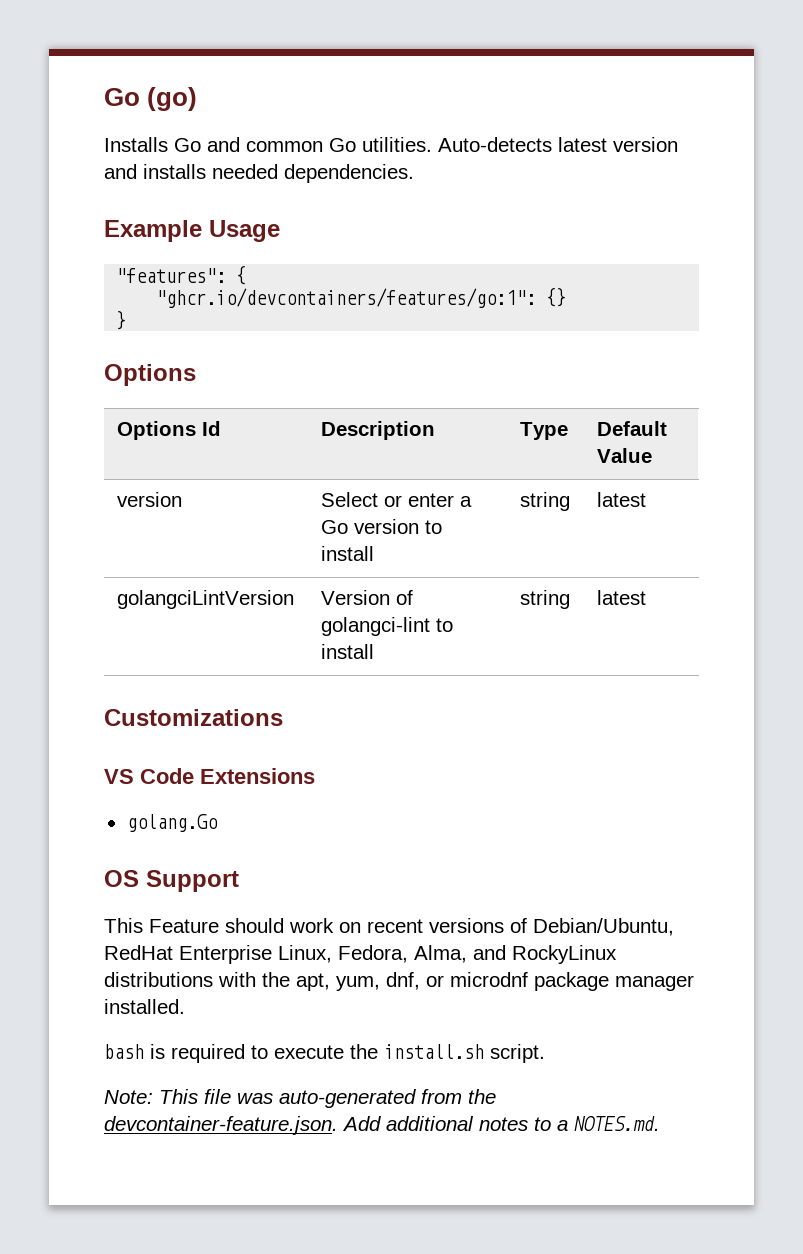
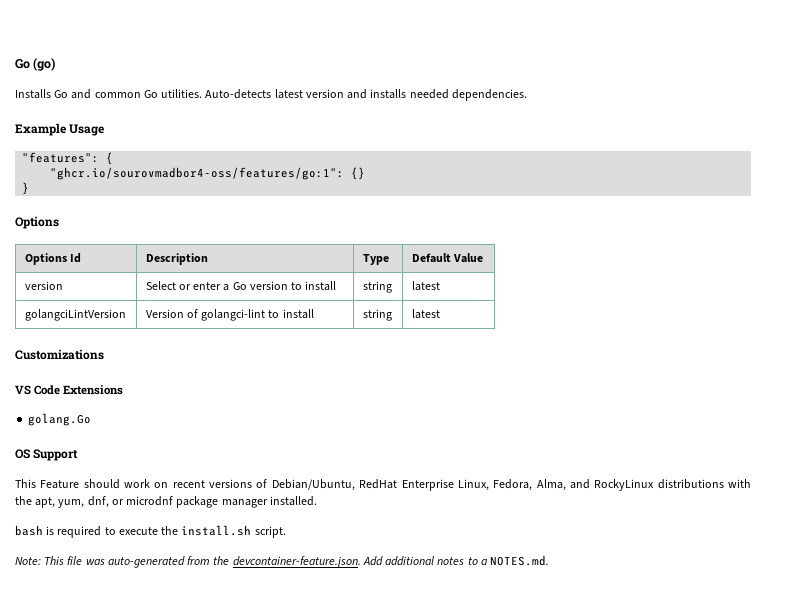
[156,288,537,308] "ghcr.io/devcontainers/features/go:1": -> [50,167,345,180] "ghcr.io/sourovmadbor4-oss/features/go:1":

